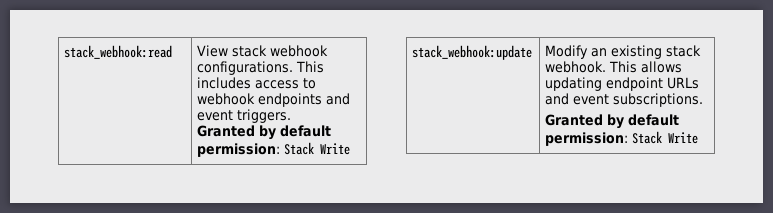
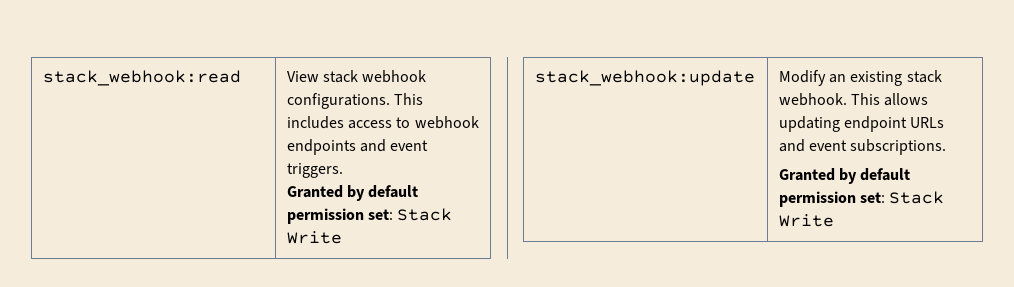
[197,143,281,157] permission: -> [286,208,393,224] permission set:
[545,132,629,146] permission: -> [778,191,885,207] permission set:

